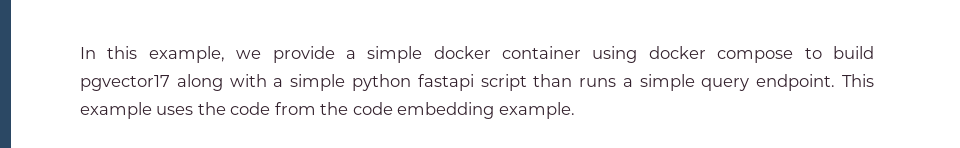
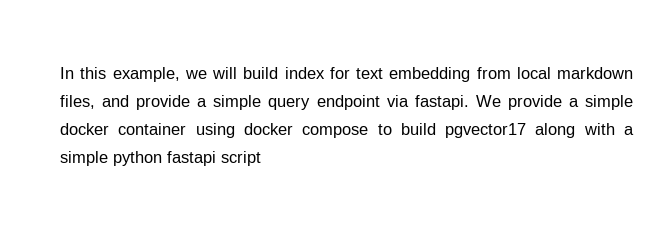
(262, 54) none -> [212,67,633,82] [60,95,501,110] will build index for text embedding from local markdown files, and provide a simple query endpoint via fastapi. We
[533,74,875,91] [80,102,575,119] than runs a simple query endpoint. This example uses the code from the code embedding example. -> (261, 158) none

